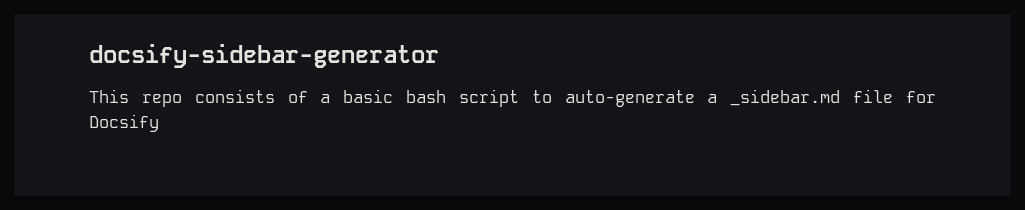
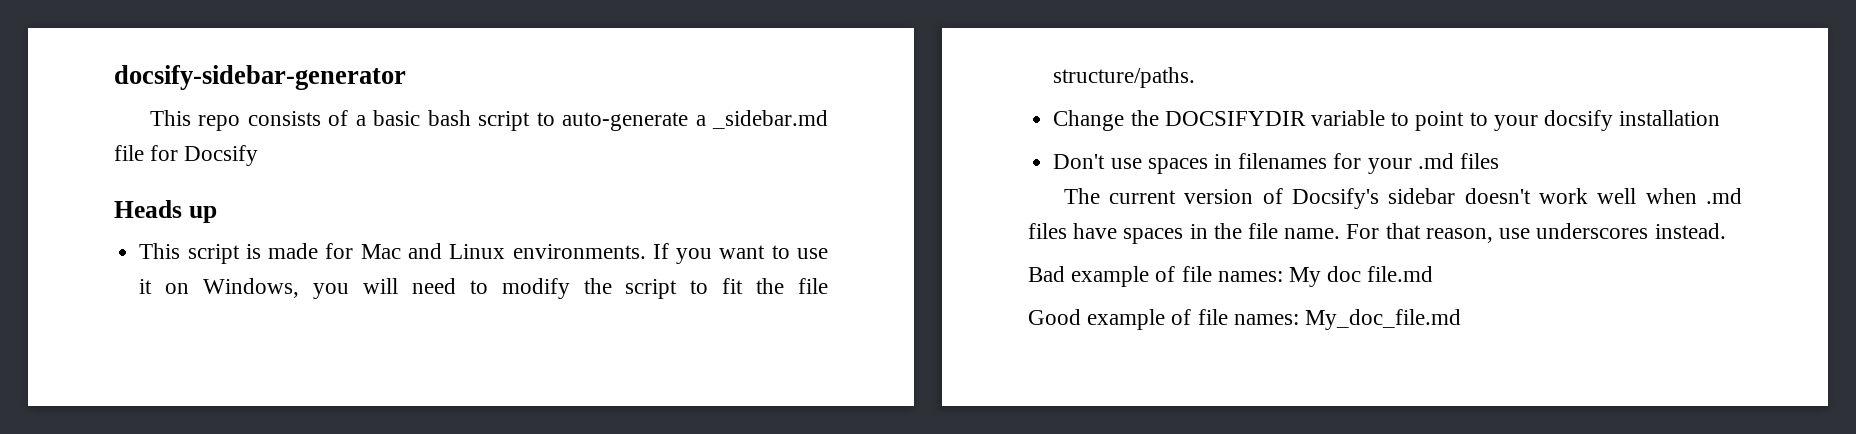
(159, 123) none -> [114,200,217,223] [139,243,828,264] [139,278,828,299] [1053,67,1196,88] [1053,110,1721,131] [1053,153,1499,174] [1063,188,1742,209] [1028,223,1726,244] [1028,266,1434,287] [1028,309,1462,330] // Heads up // This script is made for Mac and Linux environments. If you want to use it on Windows, you will need to modify the script to fit the file structure/paths. // Change the DOCSIFYDIR variable to point to your docsify installation // Don't use spaces in filenames for your .md files // The current version of Docsify's sidebar doesn't work well when .md files have spaces in the file name. For that reason, use underscores instead. // Bad example of file names: My doc file.md // Good example of file names: My_doc_file.md

